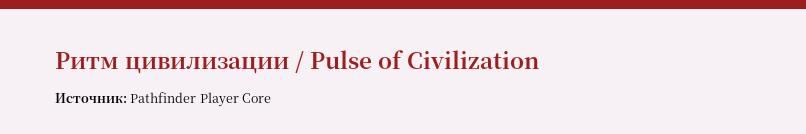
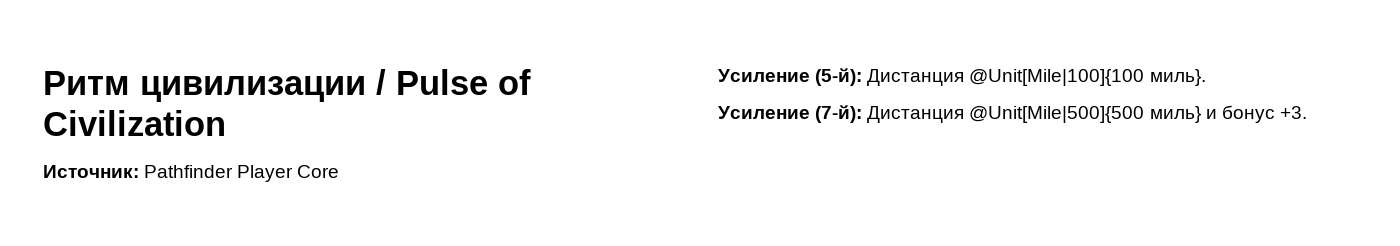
(272, 98) none -> [718,68,1206,86] [718,105,1307,123] // Усиление (5-й): Дистанция @Unit[Mile|100]{100 миль}. // Усиление (7-й): Дистанция @Unit[Mile|500]{500 миль} и бонус +3.

